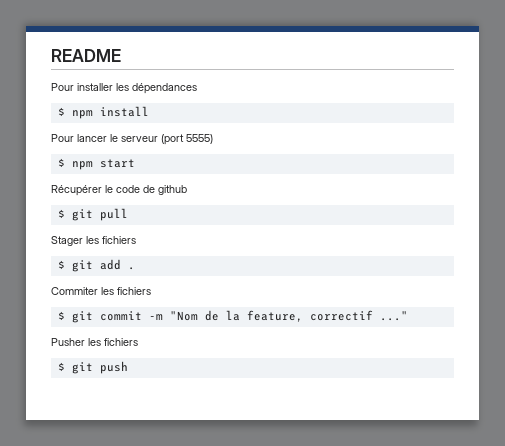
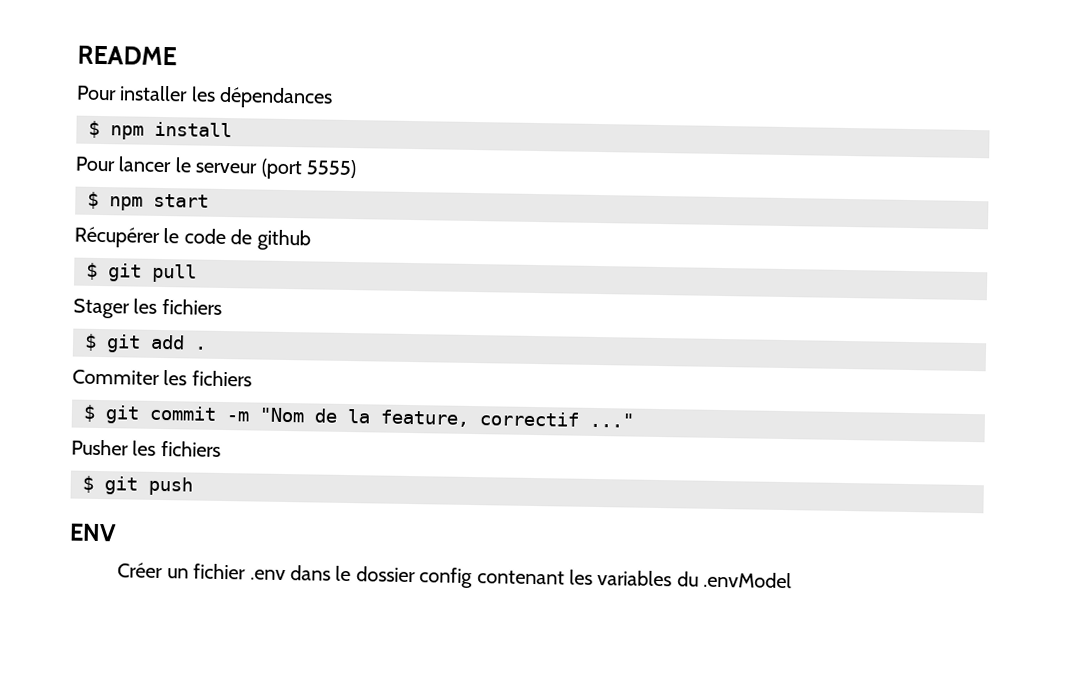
(128, 367) none -> [69,523,117,542] [117,562,793,589] // ENV // Créer un fichier .env dans le dossier config contenant les variables du .envModel

